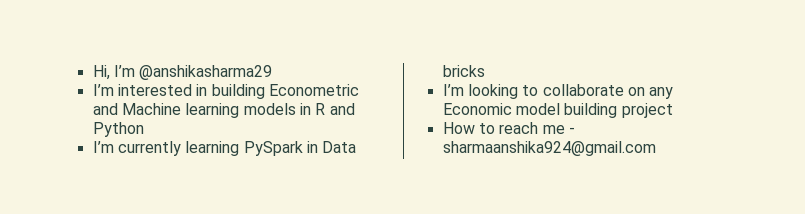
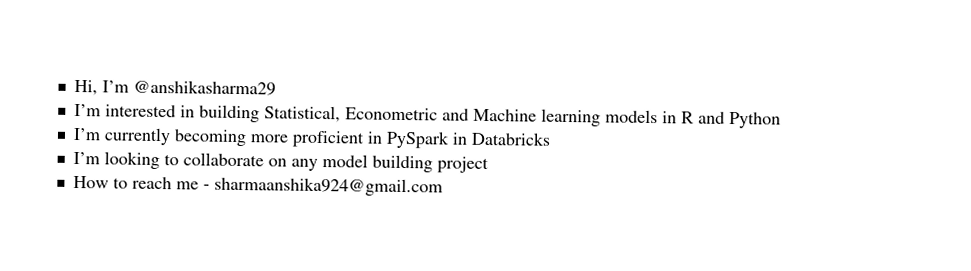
(265, 91) none -> [263,105,341,123] Statistical,
[185,141,357,156] [442,65,485,77] learning PySpark in Data bricks -> [173,129,551,149] becoming more proficient in PySpark in Databricks
[442,103,512,115] Economic -> (318, 164) none

